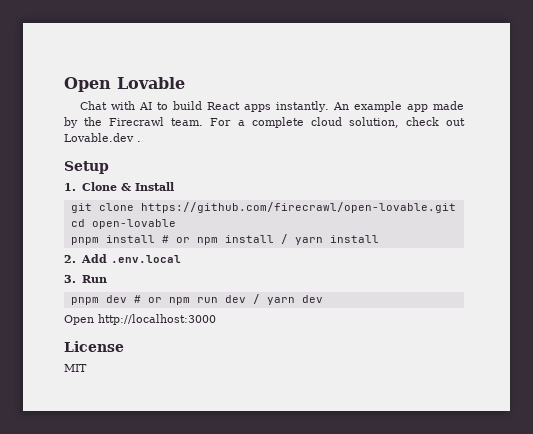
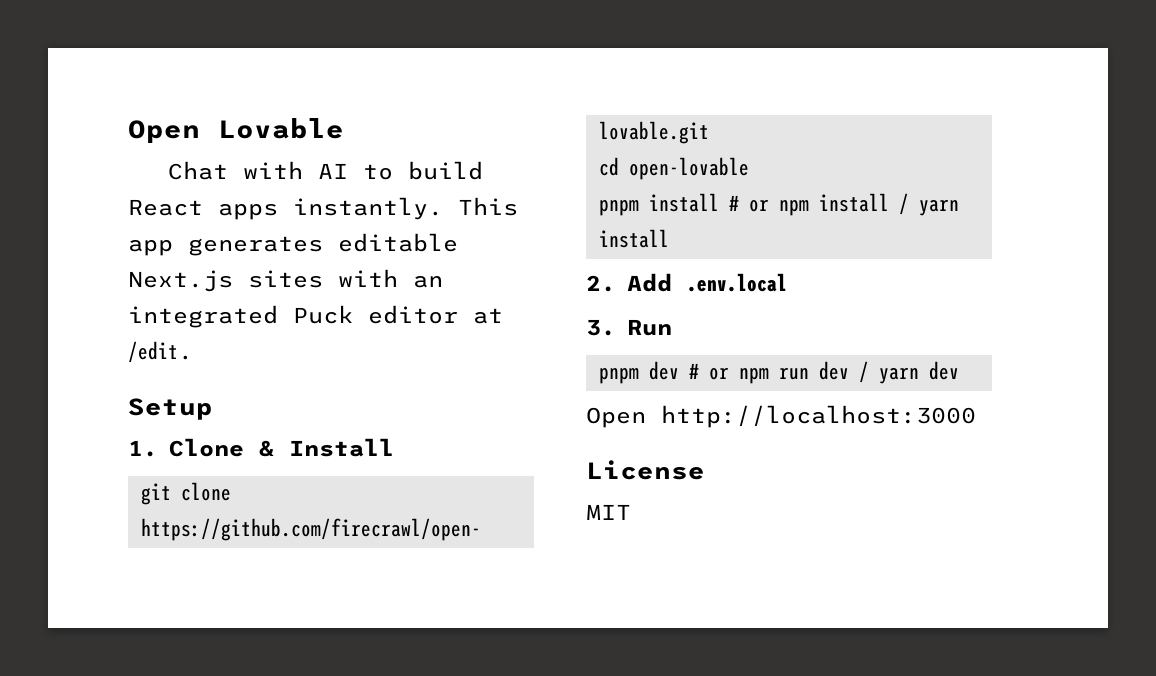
[333,101,464,112] [64,117,466,128] [64,133,141,142] An example app made by the Firecrawl team. For a complete cloud solution, check out Lovable.dev . -> [458,197,518,216] [128,233,458,256] [128,269,443,292] [128,305,503,328] [128,341,193,363] This app generates editable Next.js sites with an integrated Puck editor at /edit.

